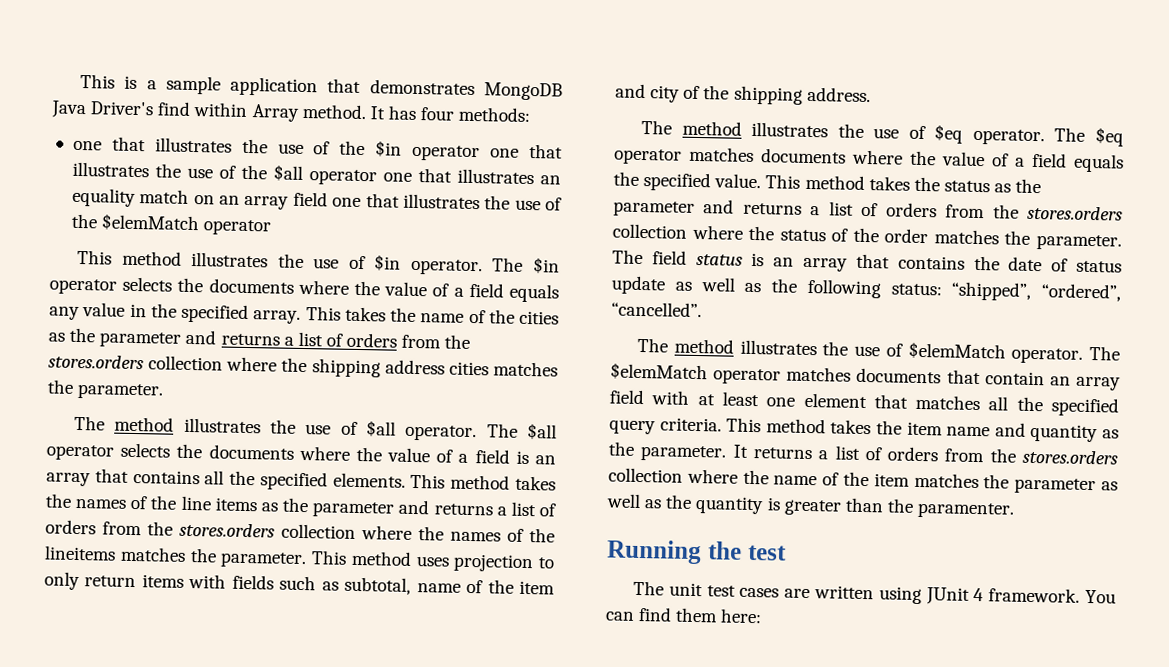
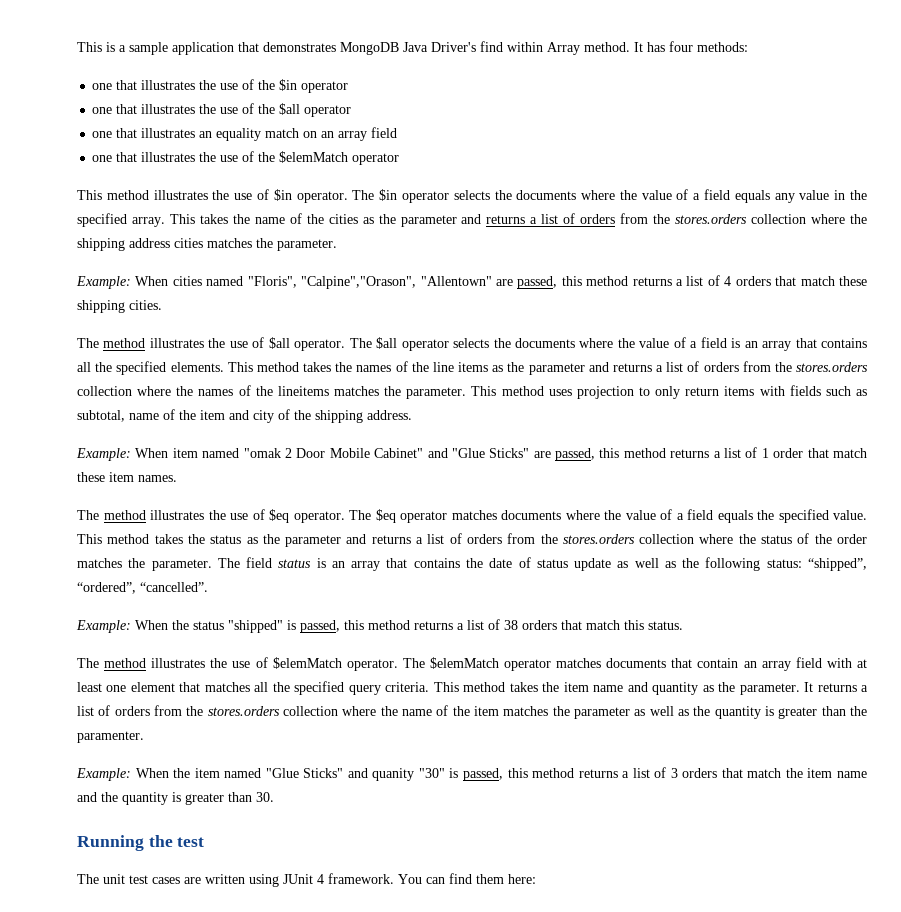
(481, 153) none -> (349, 87) //
(377, 177) none -> (352, 111) //
(328, 199) none -> (398, 132) //
(165, 391) none -> [76,275,868,289] [77,300,162,313] // Example: When cities named "Floris", "Calpine","Orason", "Allentown" are passed, this method returns a list of 4 orders that match these shipping cities.
(871, 94) none -> [76,447,868,461] [77,472,177,482] // Example: When item named "omak 2 Door Mobile Cabinet" and "Glue Sticks" are passed, this method returns a list of 1 order that match these item names.
(702, 309) none -> [76,619,683,633] // Example: When the status "shipped" is passed, this method returns a list of 38 orders that match this status.
(1016, 510) none -> [76,767,867,781] [77,792,274,805] // Example: When the item named "Glue Sticks" and quanity "30" is passed, this method returns a list of 3 orders that match the item name and the quantity is greater than 30.

